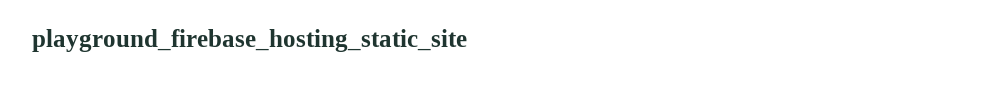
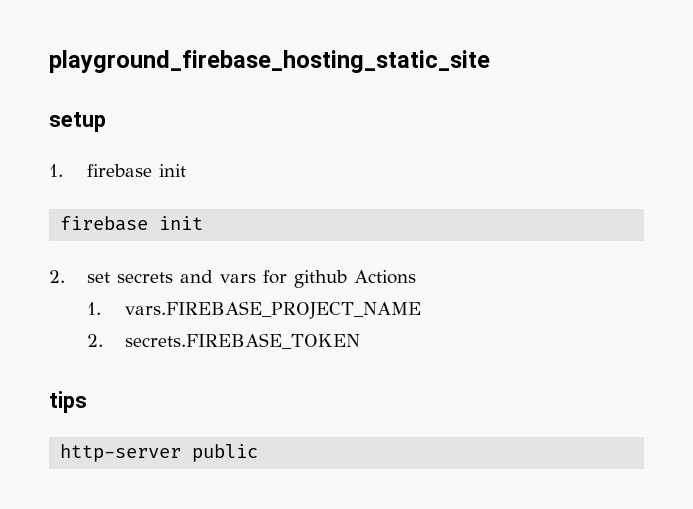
(467, 40) none -> [49,112,106,132] [49,164,186,177] [60,216,204,231] [49,270,416,288] [86,301,421,319] [86,333,360,349] [49,391,87,413] [60,444,259,462] // setup // 1. firebase init // firebase init // 2. set secrets and vars for github Actions // 1. vars.FIREBASE_PROJECT_NAME // 2. secrets.FIREBASE_TOKEN // tips // http-server public

